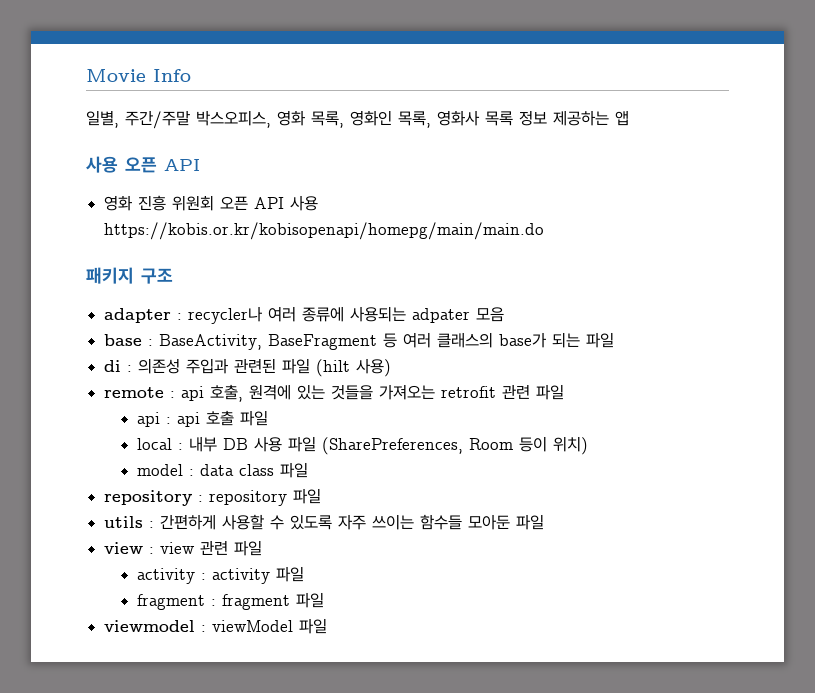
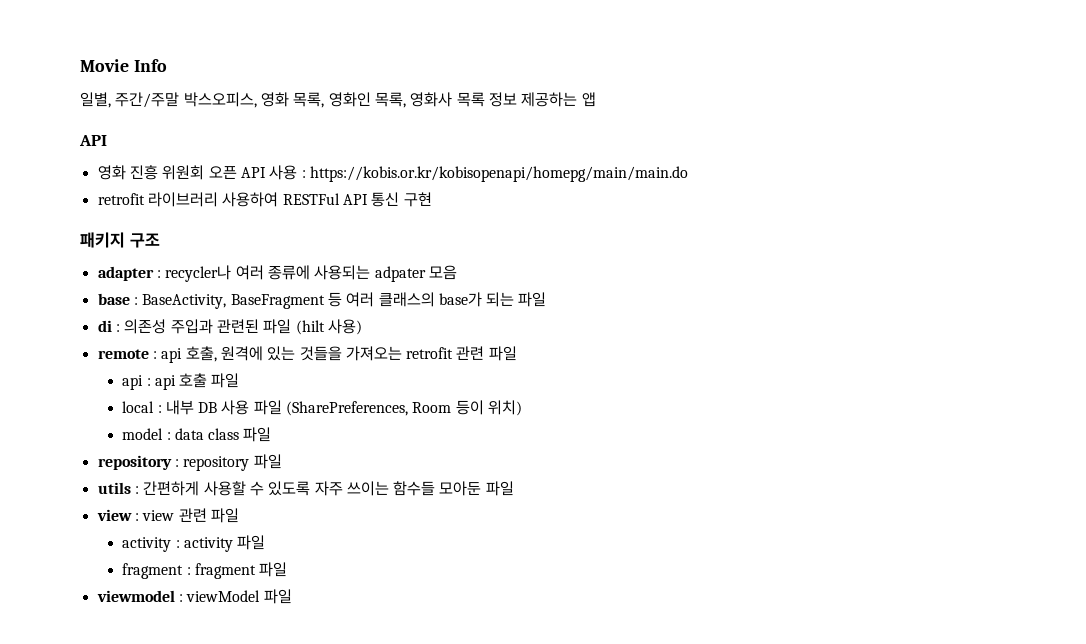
[86,156,157,173] 사용 오픈 -> (596, 99) none
(319, 203) none -> [301,170,306,178] :
(545, 231) none -> [97,192,432,207] // retrofit 라이브러리 사용하여 RESTFul API 통신 구현

